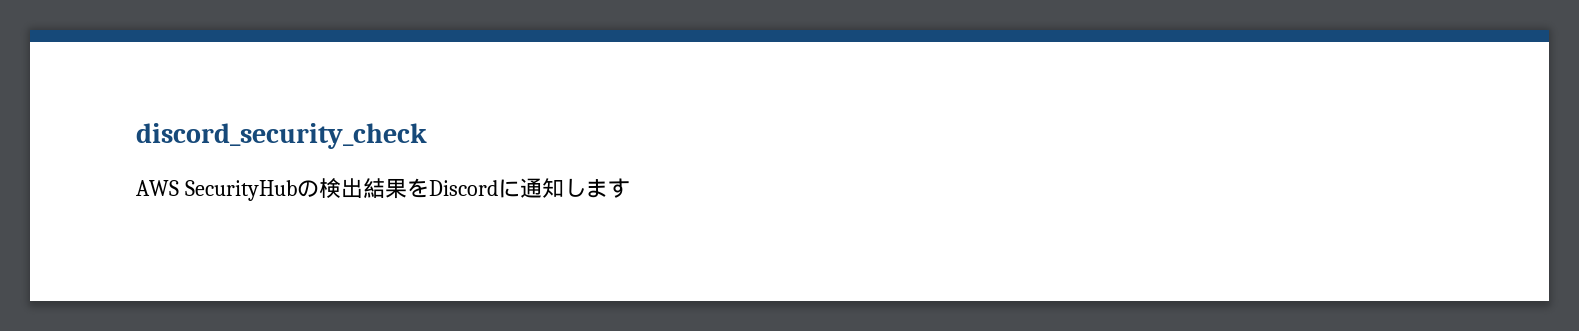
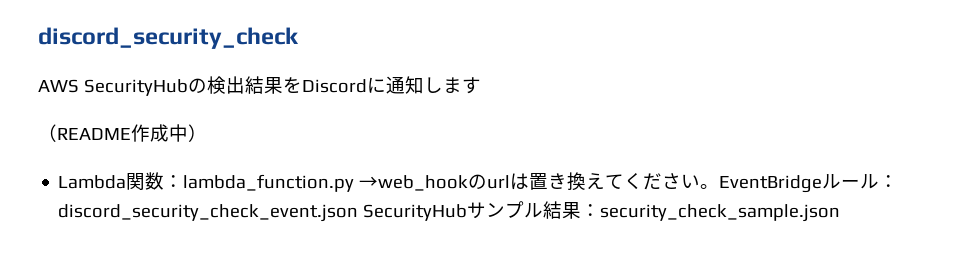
(630, 188) none -> [38,124,207,142] [58,172,899,193] [58,201,841,222] // （README作成中） // Lambda関数：lambda_function.py →web_hookのurlは置き換えてください。EventBridgeルール：discord_security_check_event.json SecurityHubサンプル結果：security_check_sample.json

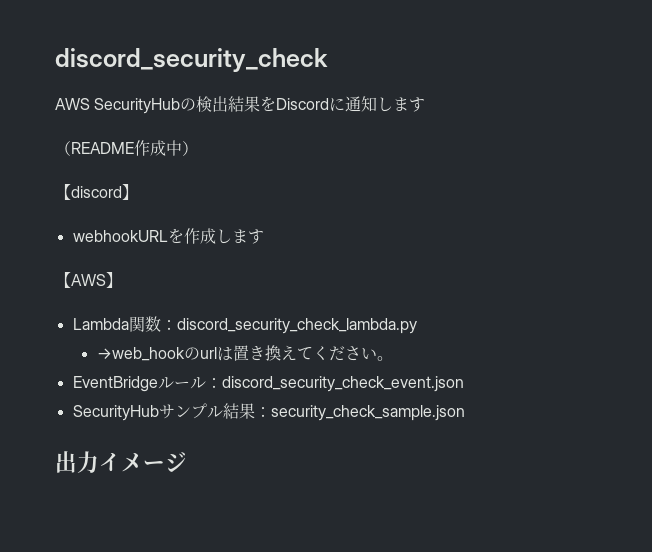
(207, 133) none -> [55,184,138,200] [72,228,264,244] [55,272,122,288] // 【discord】 // webhookURLを作成します // 【AWS】
[183,174,355,192] lambda_function.py -> [176,318,417,334] discord_security_check_lambda.py //
(720, 186) none -> (393, 358) //
(359, 213) none -> (464, 384) //
(841, 213) none -> [55,451,187,474] // 出力イメージ

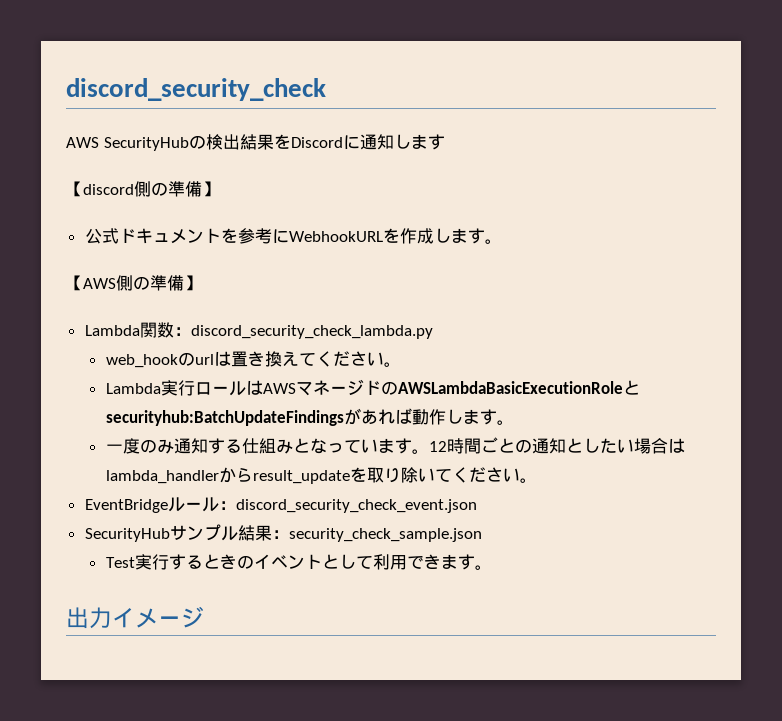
[55,140,198,156] // （README作成中） -> (445, 142) none
[122,184,138,200] [72,230,168,242] 】 // webhookURL -> [134,181,219,197] [84,228,383,244] 側の準備】 // 公式ドキュメントを参考にWebhookURL
(264, 236) none -> [484,239,502,244] 。
(106, 280) none -> [116,275,184,291] 側の準備
[96,347,185,361] →web_hook -> [105,354,178,368] web_hook
(393, 358) none -> [105,379,640,396] [105,408,514,426] [105,437,685,454] [105,467,537,484] // Lambda実行ロールはAWSマネージドのAWSLambdaBasicExecutionRoleとsecurityhub:BatchUpdateFindingsがあれば動作します。 // 一度のみ通知する仕組みとなっています。12時間ごとの通知としたい場合はlambda_handlerからresult_updateを取り除いてください。
(465, 413) none -> [105,554,492,570] // Test実行するときのイベントとして利用できます。

